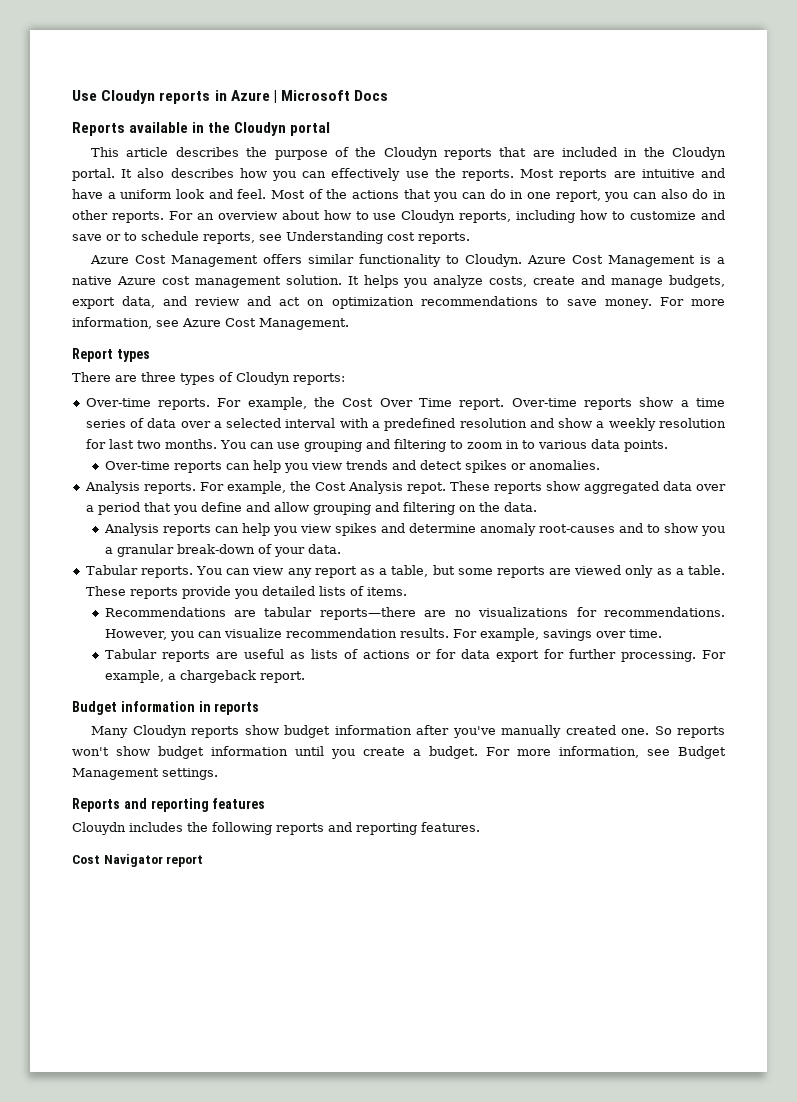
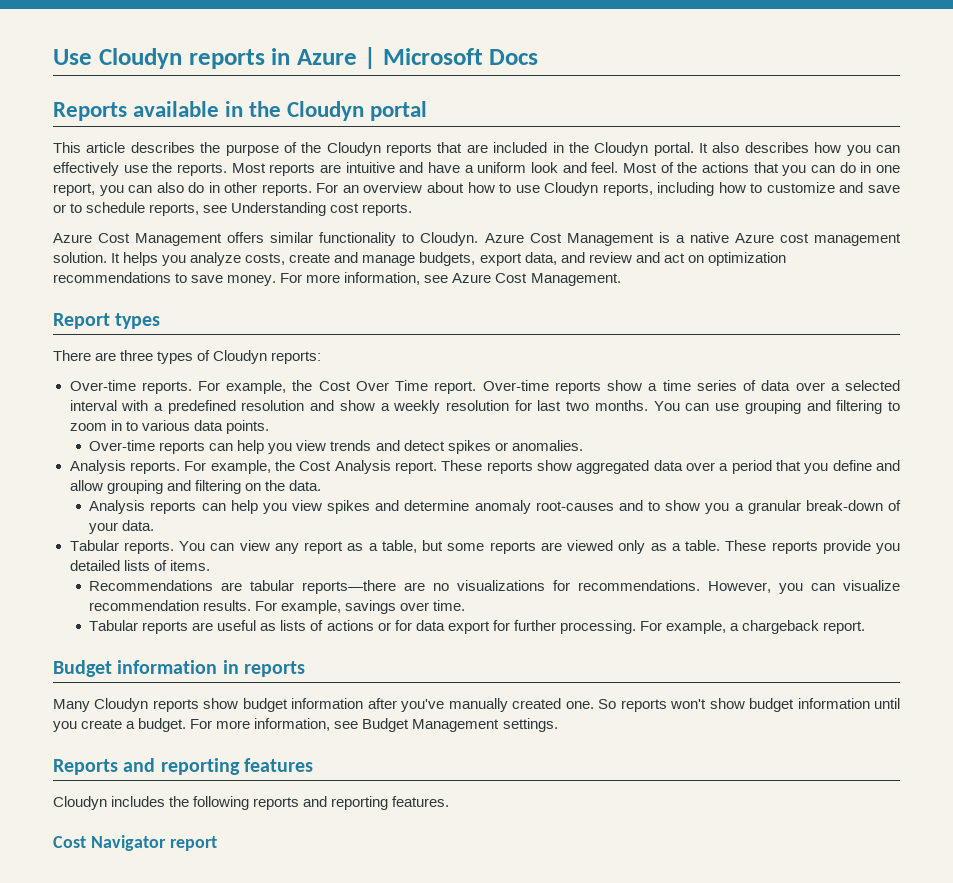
[406,482,446,494] repot. -> [394,461,437,474] report.
[72,822,126,835] Clouydn -> [53,796,107,810] Cloudyn

